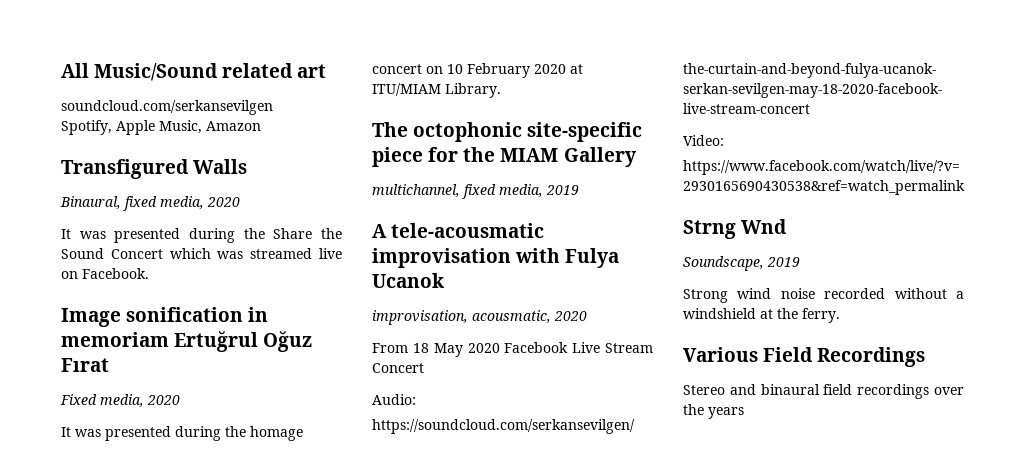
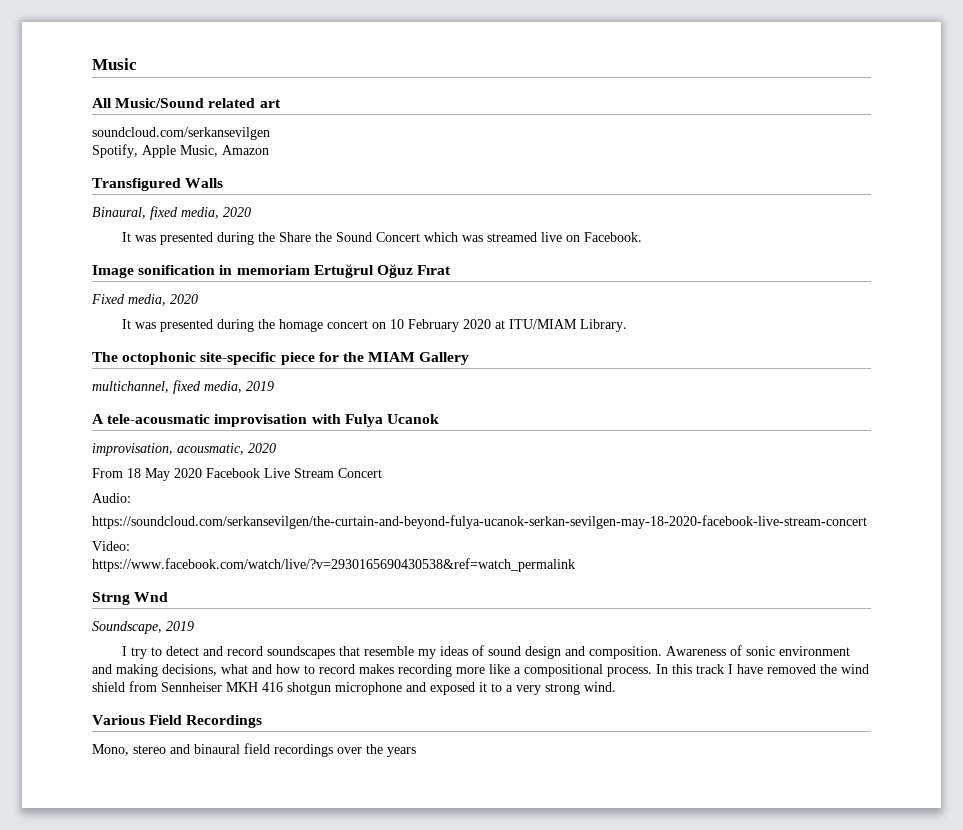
(61, 70) none -> [92,58,137,70] Music //
[683,288,964,303] [683,308,840,323] Strong wind noise recorded without a windshield at the ferry. -> [121,645,850,659] [92,664,869,677] [92,681,616,695] I try to detect and record soundscapes that resemble my ideas of sound design and composition. Awareness of sonic environment and making decisions, what and how to record makes recording more like a compositional process. In this track I have removed the wind shield from Sennheiser MKH 416 shotgun microphone and exposed it to a very strong wind.
[683,385,725,395] Stereo -> [92,744,166,756] Mono, stereo

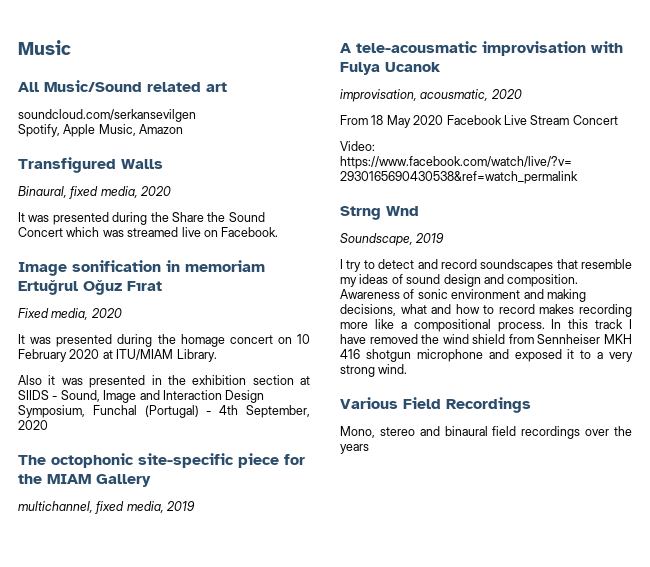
(627, 325) none -> [18,375,310,388] [18,390,265,403] [18,405,310,418] [18,420,48,430] // Also it was presented in the exhibition section at SIIDS - Sound, Image and Interaction Design Symposium, Funchal (Portugal) - 4th September, 2020
[92,493,131,503] [92,515,867,529] // Audio: // https://soundcloud.com/serkansevilgen/the-curtain-and-beyond-fulya-ucanok-serkan-sevilgen-may-18-2020-facebook-live-stream-concert -> (618, 120) none

